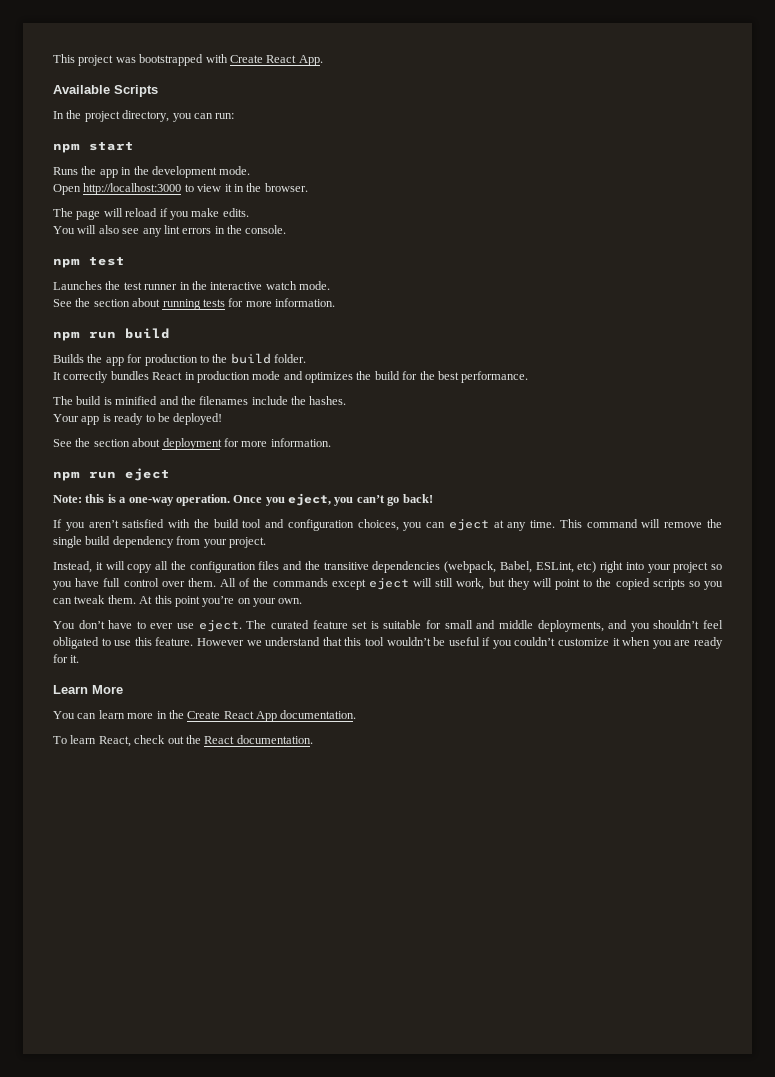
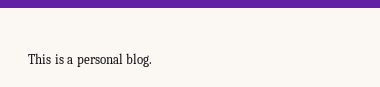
[53,54,323,66] [53,85,158,97] [53,110,235,122] [53,142,134,153] [53,166,251,178] [53,183,308,195] [53,208,249,220] [53,225,287,237] [53,257,125,268] [53,281,330,290] [53,298,335,310] [53,328,170,341] [53,353,306,366] [53,371,529,383] [53,396,347,405] [53,413,223,425] [53,438,331,450] [53,468,170,481] [53,493,433,506] [53,519,723,531] [53,536,266,548] [53,561,722,573] [53,578,723,590] [53,595,303,607] [53,620,723,632] [53,637,723,649] [53,654,80,663] [53,685,123,694] [53,710,357,722] [53,735,313,747] This project was bootstrapped with Create React App. // Available Scripts // In the project directory, you can run: // npm start // Runs the app in the development mode. // Open http://localhost:3000 to view it in the browser. // The page will reload if you make edits. // You will also see any lint errors in the console. // npm test // Launches the test runner in the interactive watch mode. // See the section about running tests for more information. // npm run build // Builds the app for production to the build folder. // It correctly bundles React in production mode and optimizes the build for the best performance. // The build is minified and the filenames include the hashes. // Your app is ready to be deployed! // See the section about deployment for more information. // npm run eject // Note: this is a one-way operation. Once you eject, you can’t go back! // If you aren’t satisfied with the build tool and configuration choices, you can eject at any time. This command will remove the single build dependency from your project. // Instead, it will copy all the configuration files and the transitive dependencies (webpack, Babel, ESLint, etc) right into your project so you have full control over them. All of the commands except eject will still work, but they will point to the copied scripts so you can tweak them. At this point you’re on your own. // You don’t have to ever use eject. The curated feature set is suitable for small and middle deployments, and you shouldn’t feel obligated to use this feature. However we understand that this tool wouldn’t be useful if you couldn’t customize it when you are ready for it. // Learn More // You can learn more in the Create React App documentation. // To learn React, check out the React documentation. -> [28,53,153,67] This is a personal blog.

